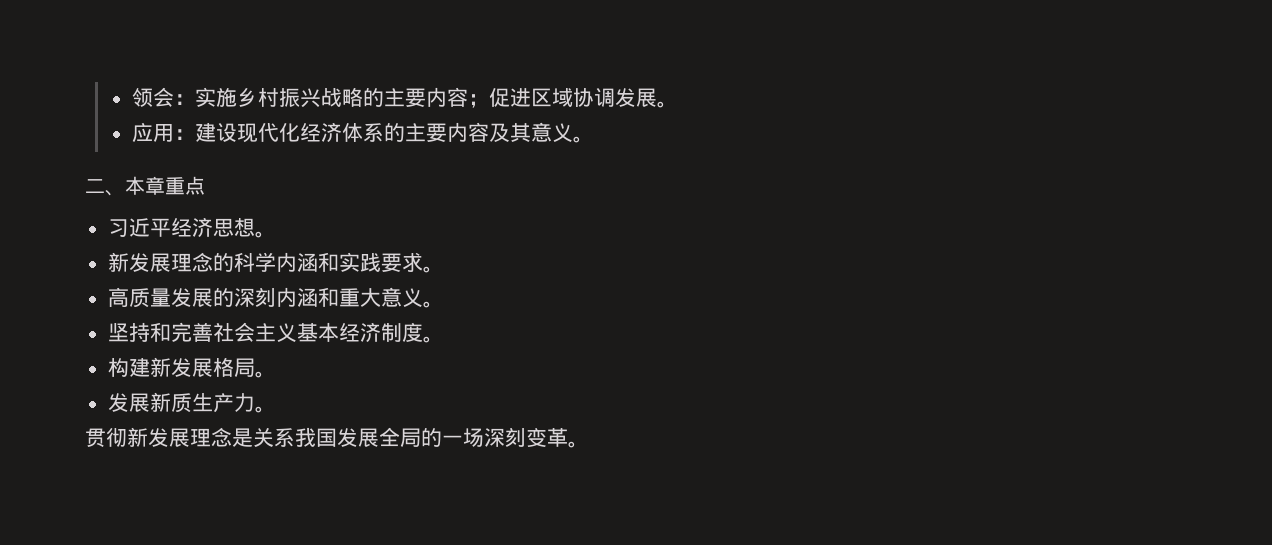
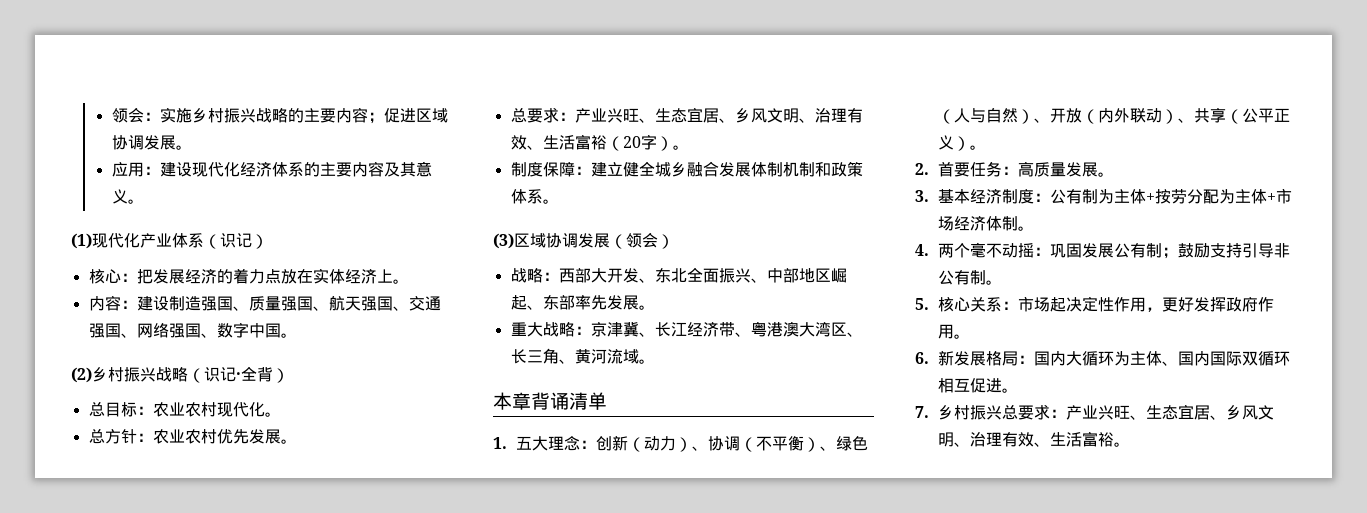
[85,176,205,196] [107,217,276,238] [107,252,444,273] [107,287,444,308] [107,322,444,343] [107,357,276,378] [107,392,276,413] [85,427,568,448] 二、本章重点 // 习近平经济思想。 // 新发展理念的科学内涵和实践要求。 // 高质量发展的深刻内涵和重大意义。 // 坚持和完善社会主义基本经济制度。 // 构建新发展格局。 // 发展新质生产力。 // 贯彻新发展理念是关系我国发展全局的一场深刻变革 -> [71,233,268,249] [88,268,409,284] [88,295,441,311] [88,322,297,338] [71,366,289,383] [88,402,281,417] [88,429,297,444] [510,107,863,123] [510,134,689,151] [510,161,863,177] [510,189,559,204] [493,232,674,249] [510,267,847,283] [510,295,655,310] [510,321,863,337] [510,348,655,364] [493,392,607,410] [493,435,869,452] [938,108,1291,124] [938,135,987,151] [915,161,1115,177] [915,188,1293,204] [938,216,1035,231] [915,242,1291,259] [938,270,1003,285] [915,296,1275,312] [938,324,971,339] [915,350,1291,366] [938,378,1019,393] [915,404,1275,420] [938,431,1115,447] (1)现代化产业体系（识记） // 核心：把发展经济的着力点放在实体经济上。 // 内容：建设制造强国、质量强国、航天强国、交通强国、网络强国、数字中国。 // (2)乡村振兴战略（识记·全背） // 总目标：农业农村现代化。 // 总方针：农业农村优先发展。 // 总要求：产业兴旺、生态宜居、乡风文明、治理有效、生活富裕（20字）。 // 制度保障：建立健全城乡融合发展体制机制和政策体系。 // (3)区域协调发展（领会） // 战略：西部大开发、东北全面振兴、中部地区崛起、东部率先发展。 // 重大战略：京津冀、长江经济带、粤港澳大湾区、长三角、黄河流域。 // 本章背诵清单 // 1.五大理念：创新（动力）、协调（不平衡）、绿色（人与自然）、开放（内外联动）、共享（公平正义）。 // 2.首要任务：高质量发展。 // 3.基本经济制度：公有制为主体+按劳分配为主体+市场经济体制。 // 4.两个毫不动摇：巩固发展公有制；鼓励支持引导非公有制。 // 5.核心关系：市场起决定性作用，更好发挥政府作用。 // 6.新发展格局：国内大循环为主体、国内国际双循环相互促进。 // 7.乡村振兴总要求：产业兴旺、生态宜居、乡风文明、治理有效、生活富裕

